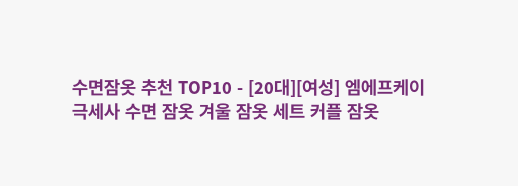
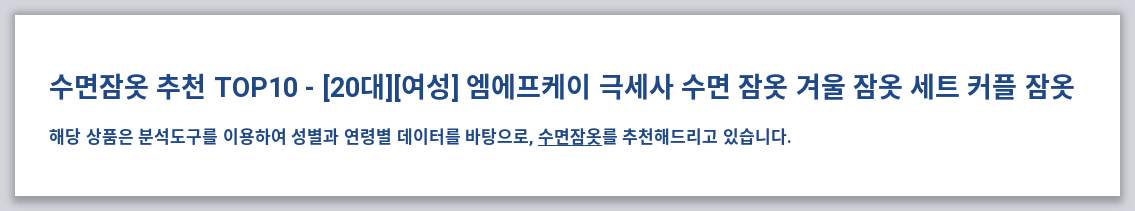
(379, 111) none -> [49,128,792,146] // 해당 상품은 분석도구를 이용하여 성별과 연령별 데이터를 바탕으로, 수면잠옷를 추천해드리고 있습니다.

